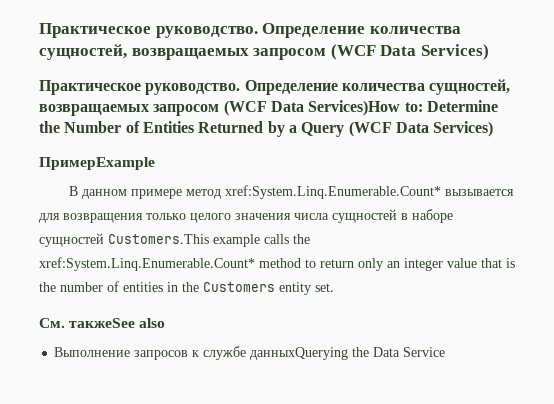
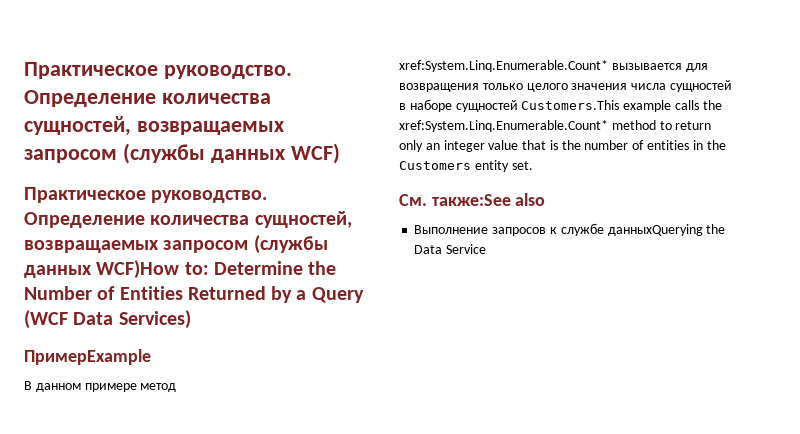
[39,23,461,38] [39,44,489,60] [39,79,511,95] [39,100,401,116] Практическое руководство. Определение количества сущностей, возвращаемых запросом (WCF Data Services) // Практическое руководство. Определение количества сущностей, возвращаемых запросом (WCF Data Services)How -> [24,62,292,79] [24,90,271,107] [24,116,284,136] [24,143,340,164] [24,187,268,203] [24,211,352,228] [24,235,328,254] [24,260,180,279] Практическое руководство. Определение количества сущностей, возвращаемых запросом (службы данных WCF) // Практическое руководство. Определение количества сущностей, возвращаемых запросом (службы данных WCF)How
[69,318,136,328] такжеSee -> [431,194,511,206] также:See

